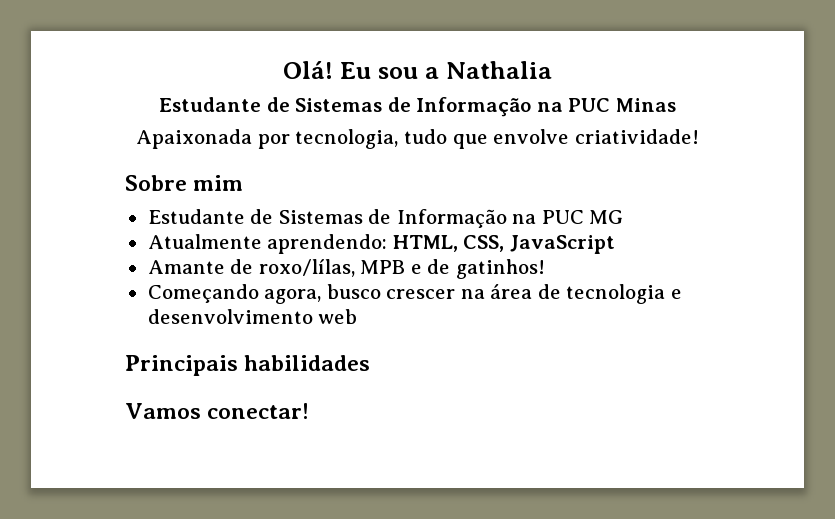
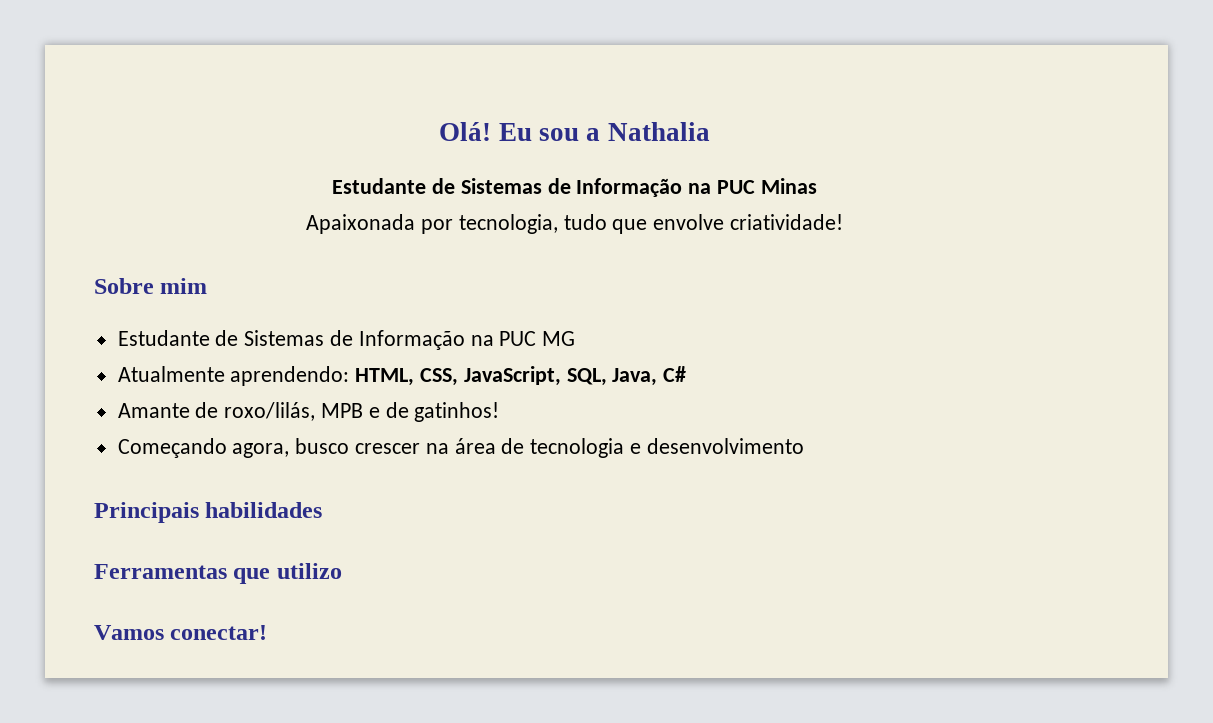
[509,235,615,254] JavaScript -> [463,366,687,386] JavaScript, SQL, Java, C#
[258,259,355,277] roxo/lílas, -> [224,402,316,421] roxo/lilás,
[318,309,358,324] web -> (804, 446) none
(371, 363) none -> [94,563,342,584] // Ferramentas que utilizo

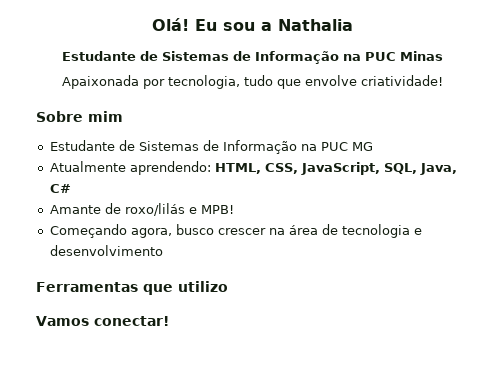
[224,402,500,422] roxo/lilás, MPB e de gatinhos! -> [124,203,234,216] roxo/lilás e MPB!
[94,502,323,523] // Principais habilidades -> (163, 250) none

